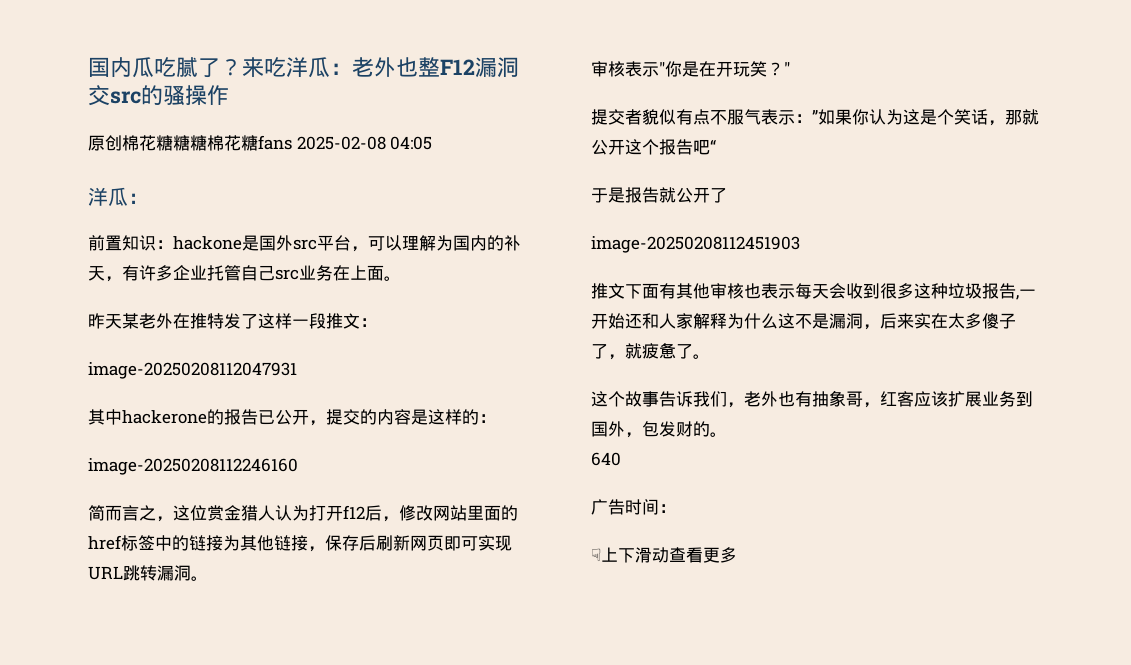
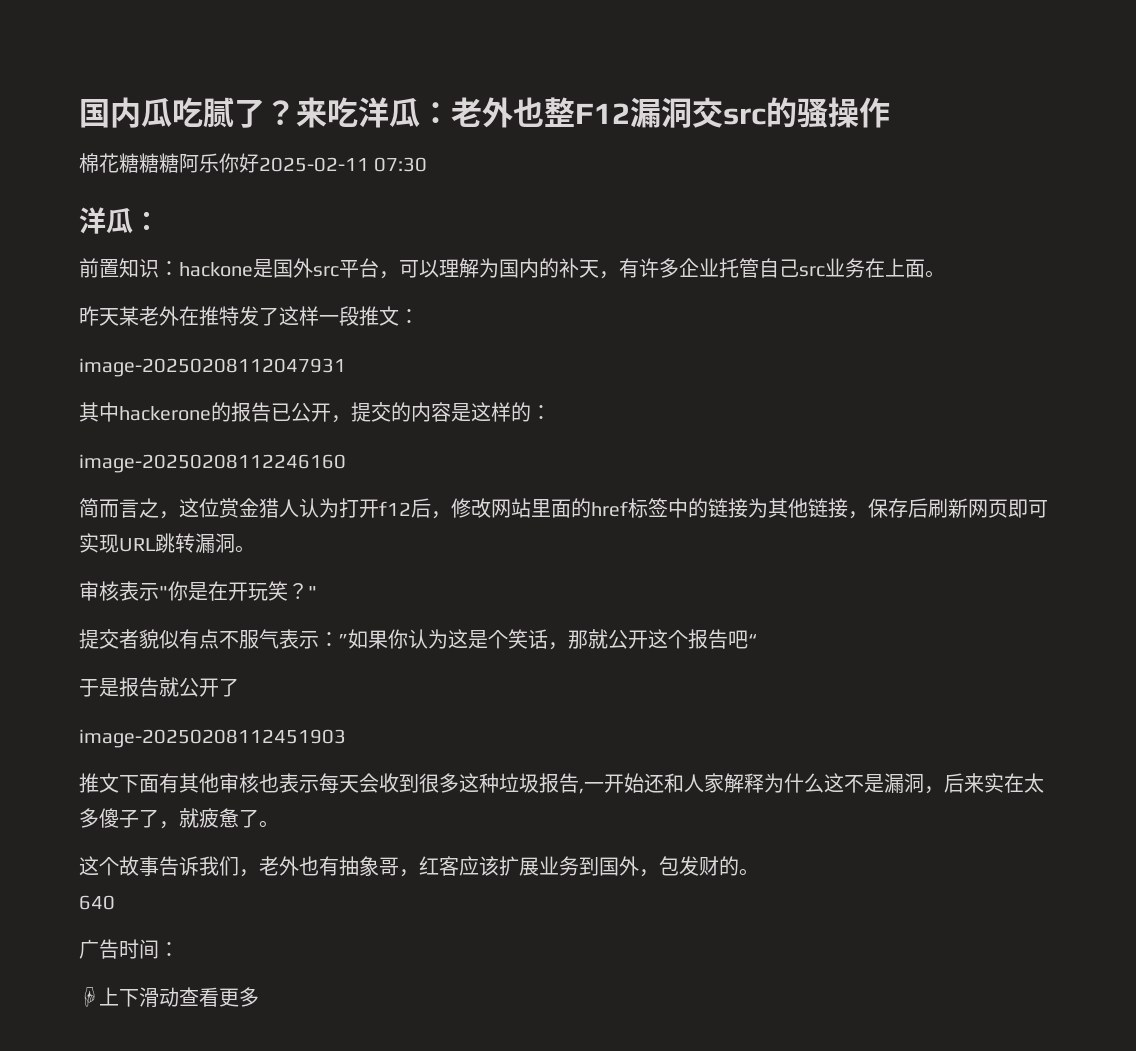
[88,135,122,151] 原创 -> (890, 112) none
[207,135,433,151] 棉花糖fans 2025-02-08 04:05 -> [179,153,428,173] 阿乐你好2025-02-11 07:30

